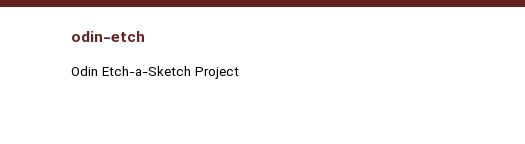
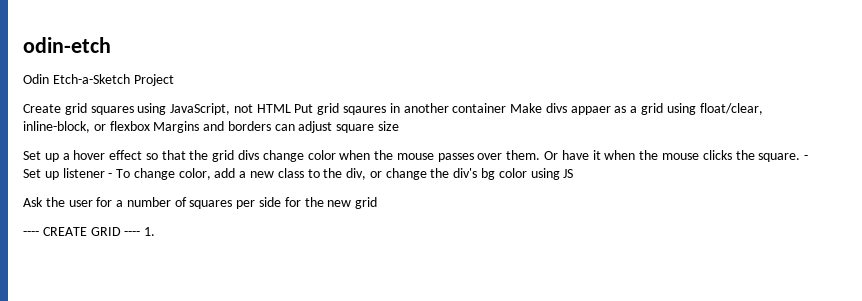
(239, 73) none -> [23,103,763,115] [23,121,400,133] [23,150,809,162] [23,168,574,180] [23,197,378,209] [23,227,156,236] // Create grid squares using JavaScript, not HTML Put grid sqaures in another container Make divs appaer as a grid using float/clear, inline-block, or flexbox Margins and borders can adjust square size // Set up a hover effect so that the grid divs change color when the mouse passes over them. Or have it when the mouse clicks the square. - Set up listener - To change color, add a new class to the div, or change the div's bg color using JS // Ask the user for a number of squares per side for the new grid // ---- CREATE GRID ---- 1.

